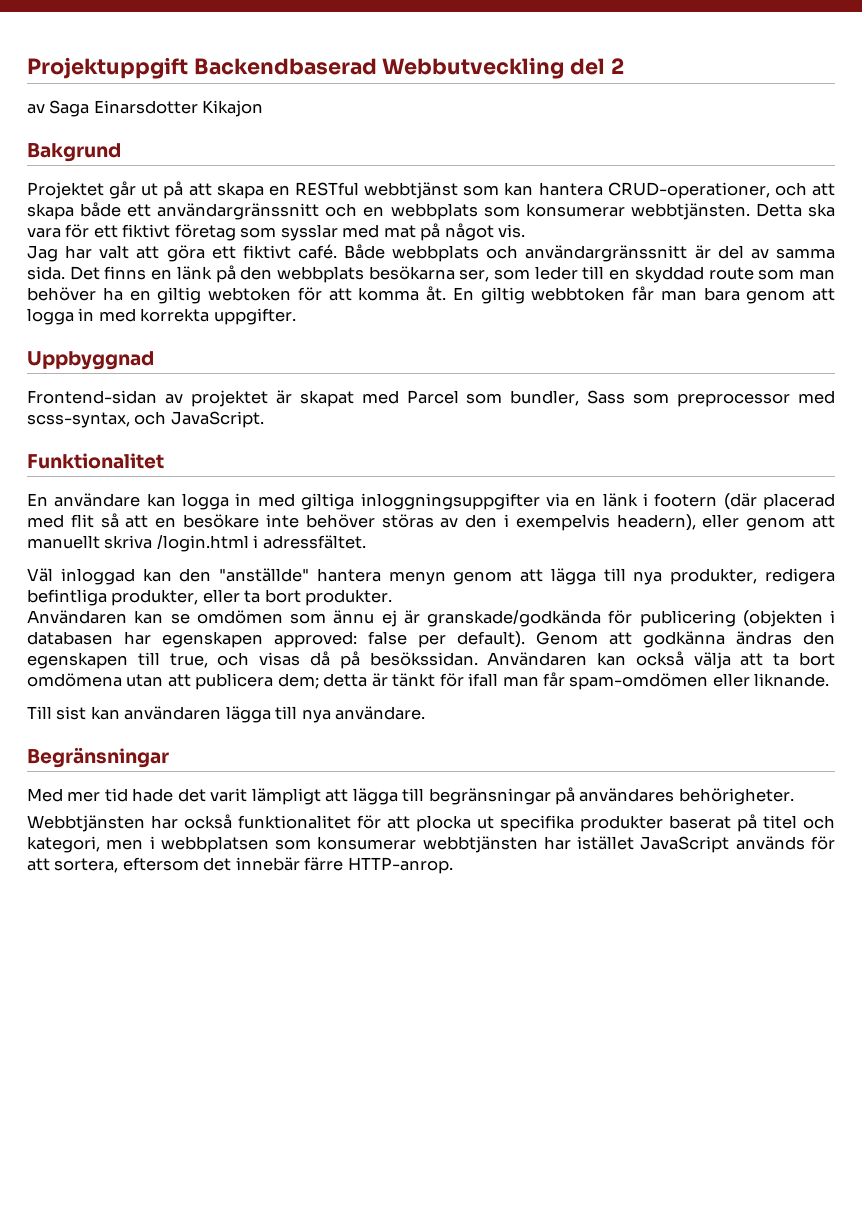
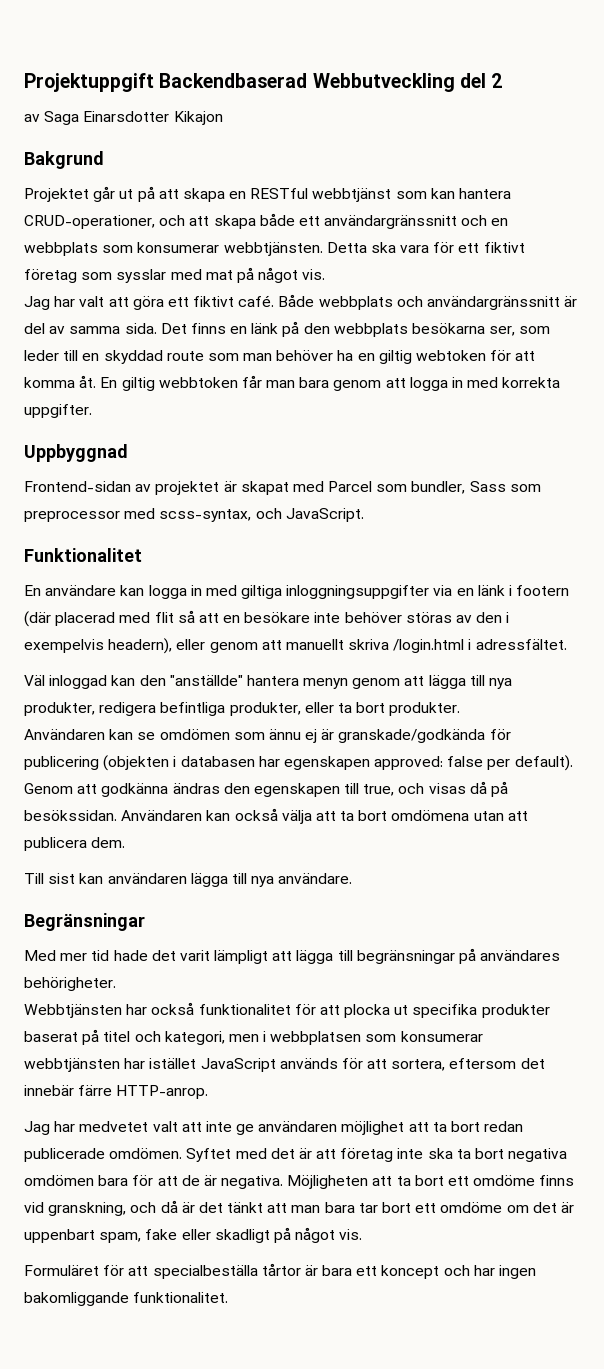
[277,672,830,690] dem; detta är tänkt för ifall man får spam-omdömen eller liknande. -> [91,837,126,848] dem.
(453, 865) none -> [24,1121,524,1135] [24,1148,568,1162] [24,1175,575,1189] [24,1200,574,1216] [24,1227,363,1243] [24,1263,537,1279] [24,1292,229,1306] // Jag har medvetet valt att inte ge användaren möjlighet att ta bort redan publicerade omdömen. Syftet med det är att företag inte ska ta bort negativa omdömen bara för att de är negativa. Möjligheten att ta bort ett omdöme finns vid granskning, och då är det tänkt att man bara tar bort ett omdöme om det är uppenbart spam, fake eller skadligt på något vis. // Formuläret för att specialbeställa tårtor är bara ett koncept och har ingen bakomliggande funktionalitet.

